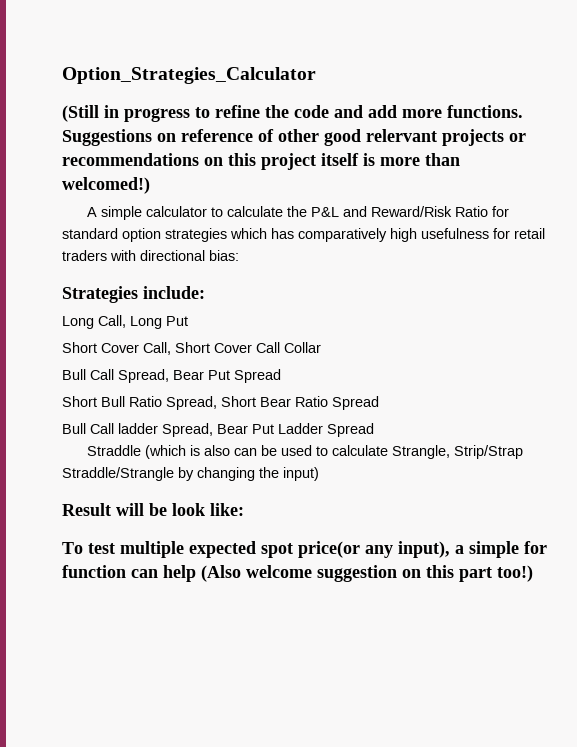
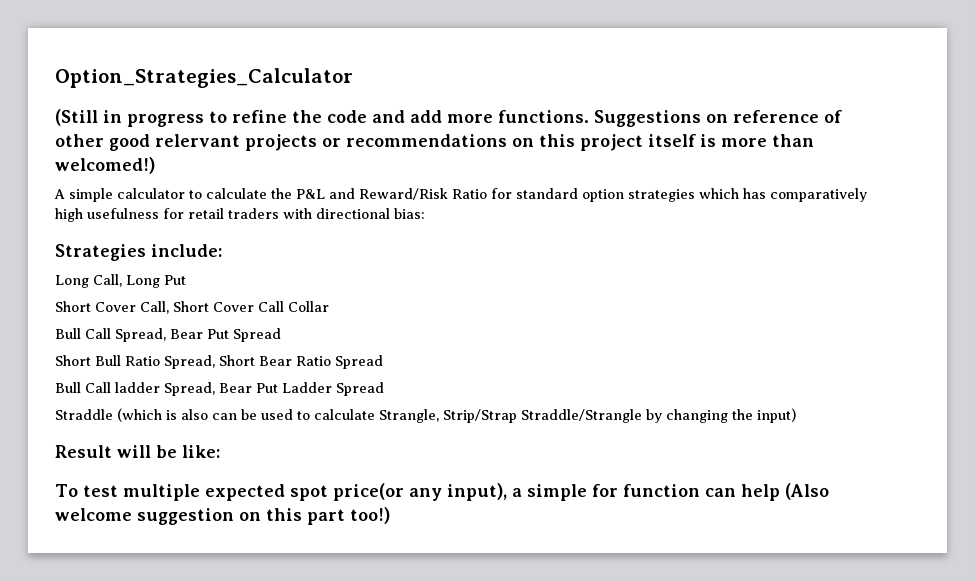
[172,503,205,516] look -> (177, 451) none

